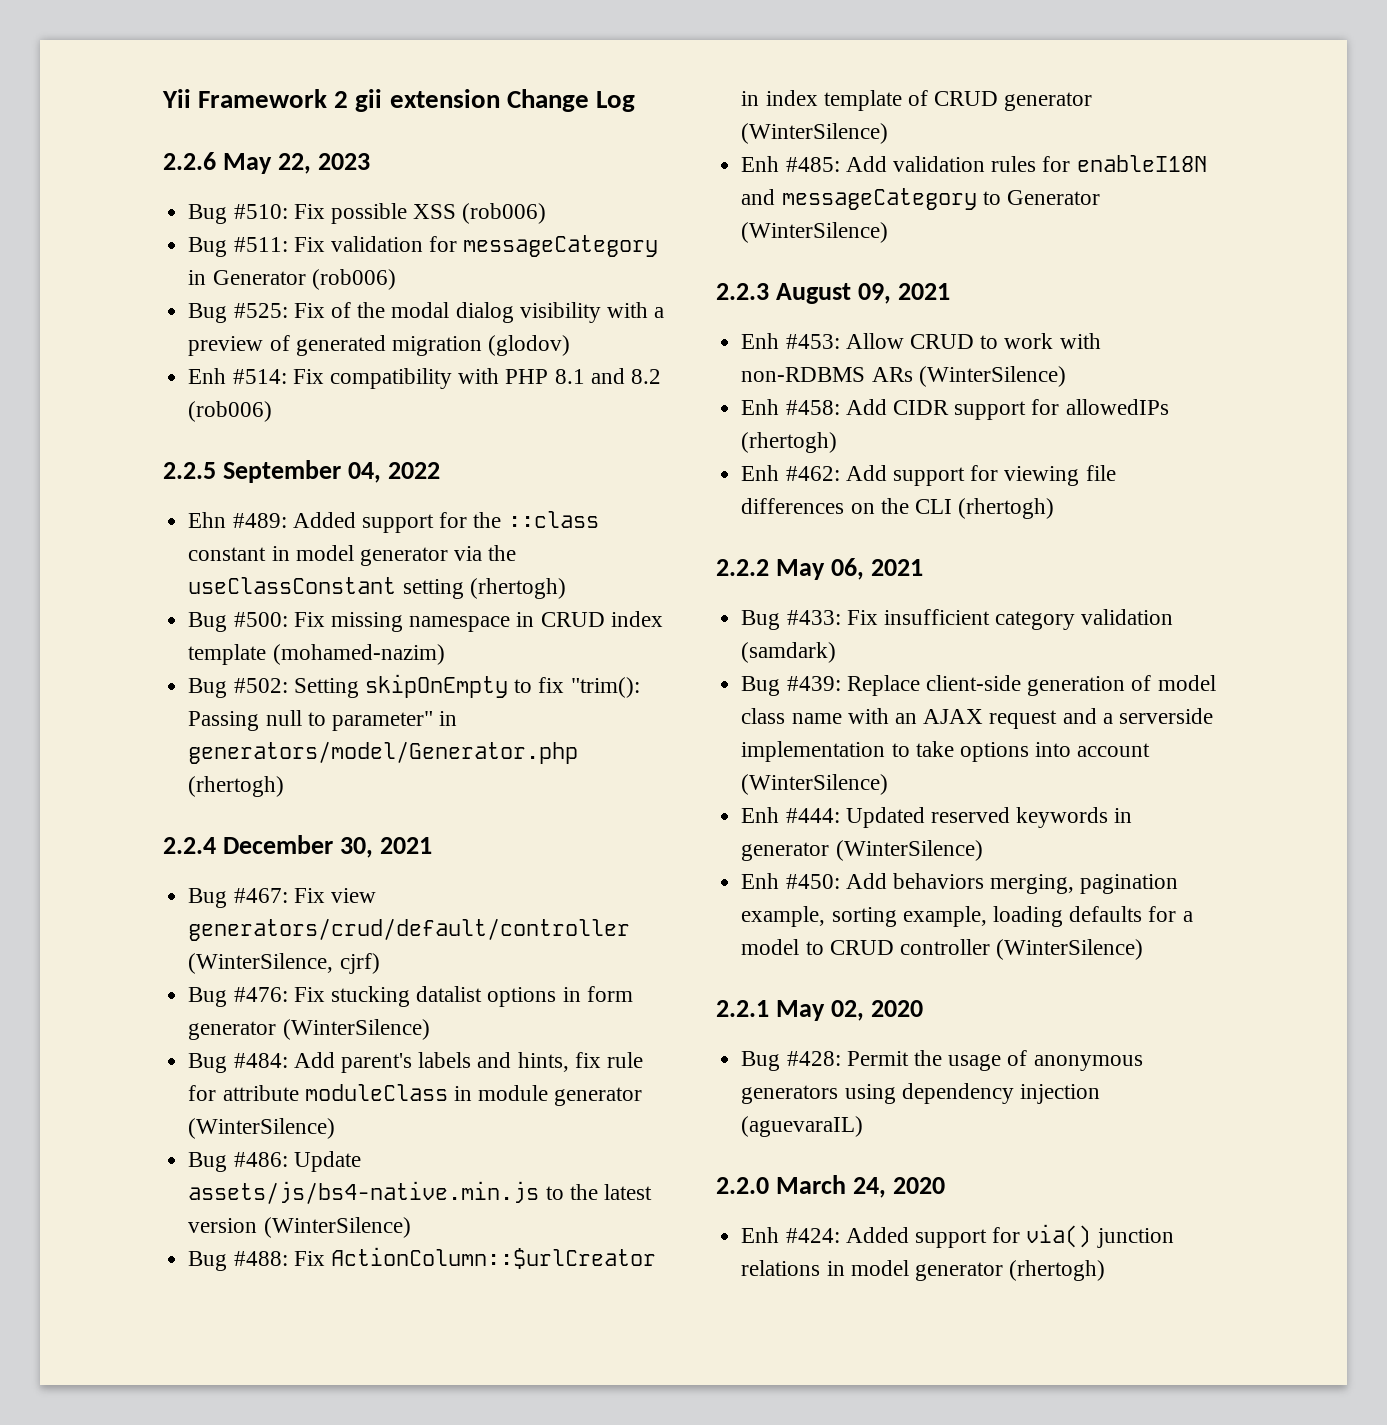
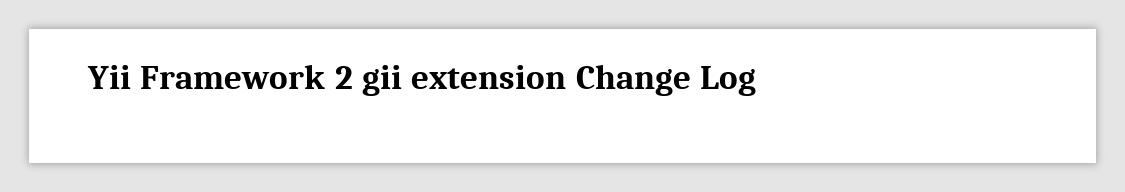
[163,152,370,174] [188,203,547,224] [188,235,659,257] [188,269,396,290] [188,302,665,323] [188,335,571,356] [188,368,661,389] [188,401,273,422] [163,460,440,483] [188,511,599,533] [188,545,517,566] [188,577,566,599] [188,611,663,632] [188,644,445,665] [188,674,640,698] [188,710,458,731] [188,741,579,764] [188,776,285,797] [163,835,432,858] [188,888,376,908] [188,918,631,941] [188,953,380,974] [188,986,633,1007] [188,1019,430,1040] [188,1052,643,1073] [188,1084,643,1106] [188,1118,336,1139] [188,1151,361,1172] [188,1181,652,1204] [188,1217,411,1238] [188,1247,656,1271] [741,90,1093,111] [741,123,889,144] [741,155,1207,172] [741,188,1100,210] [741,222,889,243] [716,283,950,304] [741,333,1101,349] [741,366,1066,387] [741,399,1169,420] [741,432,838,453] [741,465,1116,486] [741,498,1055,519] [716,558,923,580] [741,609,1174,630] [741,642,837,663] [741,675,1216,696] [741,708,1213,729] [741,741,1151,762] [741,774,889,795] [741,807,1133,828] [741,840,983,861] [741,873,1179,894] [741,906,1193,927] [741,939,1144,960] [716,1000,923,1021] [741,1050,1143,1071] [741,1083,1100,1104] [741,1116,864,1137] [716,1175,945,1198] [741,1224,1174,1248] [741,1260,1106,1281] // 2.2.6 May 22, 2023 // Bug #510: Fix possible XSS (rob006) // Bug #511: Fix validation for messageCategory in Generator (rob006) // Bug #525: Fix of the modal dialog visibility with a preview of generated migration (glodov) // Enh #514: Fix compatibility with PHP 8.1 and 8.2 (rob006) // 2.2.5 September 04, 2022 // Ehn #489: Added support for the ::class constant in model generator via the useClassConstant setting (rhertogh) // Bug #500: Fix missing namespace in CRUD index template (mohamed-nazim) // Bug #502: Setting skipOnEmpty to fix "trim(): Passing null to parameter" in generators/model/Generator.php (rhertogh) // 2.2.4 December 30, 2021 // Bug #467: Fix view generators/crud/default/controller (WinterSilence, cjrf) // Bug #476: Fix stucking datalist options in form generator (WinterSilence) // Bug #484: Add parent's labels and hints, fix rule for attribute moduleClass in module generator (WinterSilence) // Bug #486: Update assets/js/bs4-native.min.js to the latest version (WinterSilence) // Bug #488: Fix ActionColumn::$urlCreator in index template of CRUD generator (WinterSilence) // Enh #485: Add validation rules for enableI18N and messageCategory to Generator (WinterSilence) // 2.2.3 August 09, 2021 // Enh #453: Allow CRUD to work with non-RDBMS ARs (WinterSilence) // Enh #458: Add CIDR support for allowedIPs (rhertogh) // Enh #462: Add support for viewing file differences on the CLI (rhertogh) // 2.2.2 May 06, 2021 // Bug #433: Fix insufficient category validation (samdark) // Bug #439: Replace client-side generation of model class name with an AJAX request and a serverside implementation to take options into account (WinterSilence) // Enh #444: Updated reserved keywords in generator (WinterSilence) // Enh #450: Add behaviors merging, pagination example, sorting example, loading defaults for a model to CRUD controller (WinterSilence) // 2.2.1 May 02, 2020 // Bug #428: Permit the usage of anonymous generators using dependency injection (aguevaraIL) // 2.2.0 March 24, 2020 // Enh #424: Added support for via() junction relations in model generator (rhertogh) -> (756, 81) none

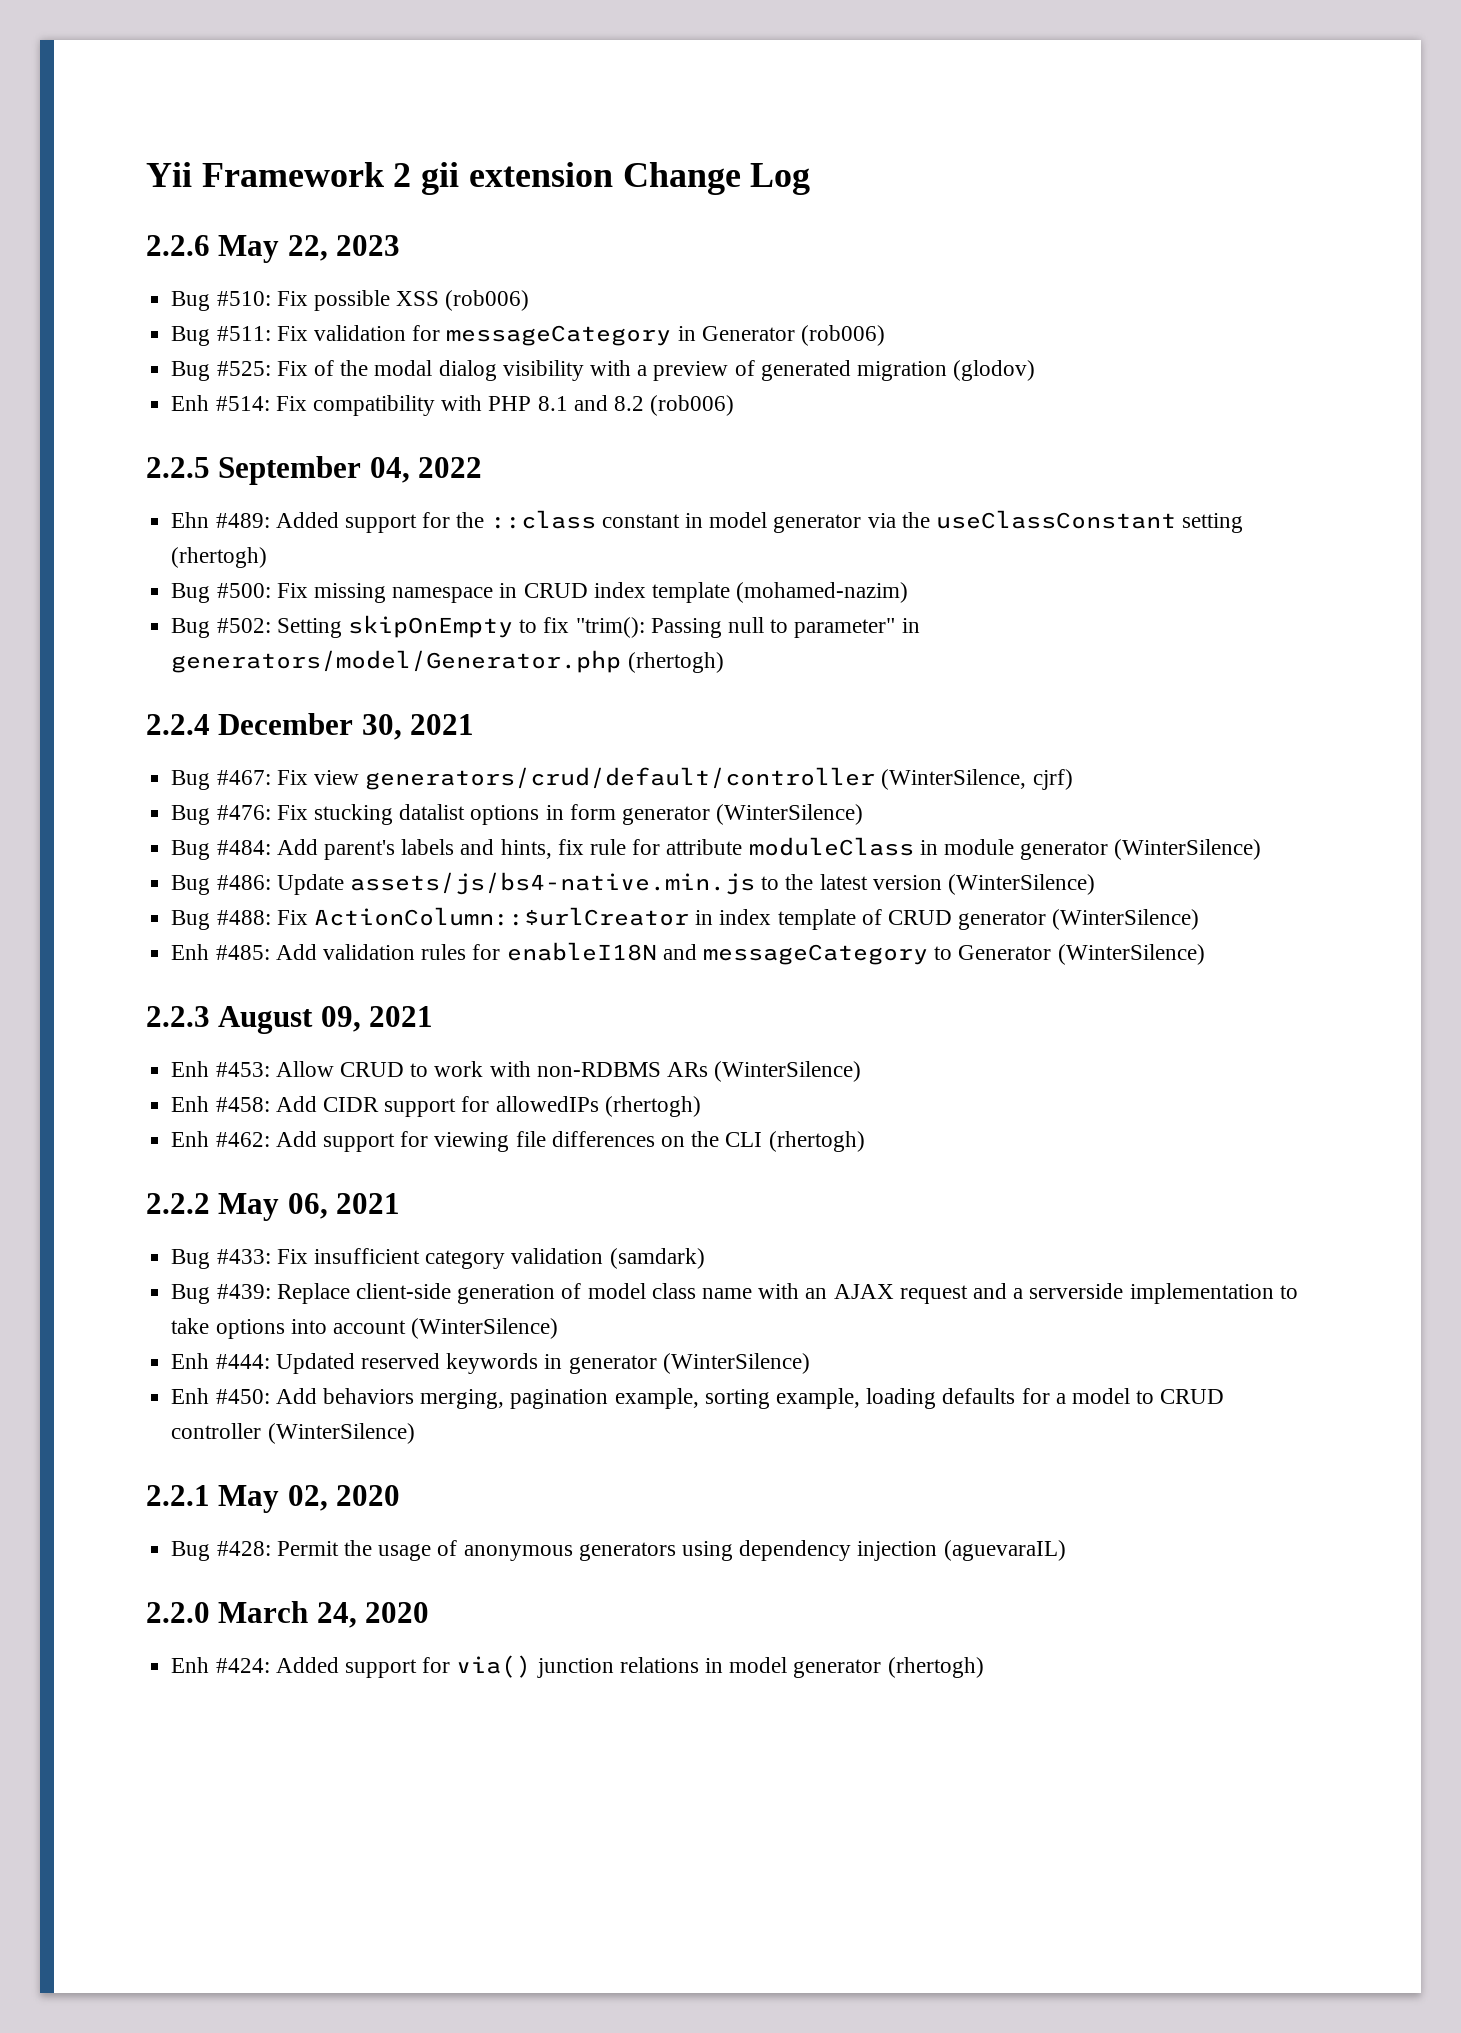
(756, 81) none -> [146,235,401,263] [171,290,530,311] [171,325,885,346] [171,360,1036,381] [171,395,735,416] [146,456,483,485] [171,510,1244,533] [171,547,268,568] [171,582,909,603] [171,615,920,638] [171,650,724,673] [146,713,475,740] [171,767,1073,790] [171,804,864,825] [171,837,1262,860] [171,872,1095,895] [171,907,1200,930] [171,942,1205,965] [146,1006,434,1034] [171,1061,862,1082] [171,1096,701,1117] [171,1131,865,1152] [146,1193,401,1221] [171,1248,705,1269] [171,1283,1298,1304] [171,1318,559,1339] [171,1353,810,1374] [171,1388,1225,1409] [171,1423,415,1444] [146,1485,401,1513] [171,1540,1066,1561] [146,1601,430,1628] [171,1655,984,1678] // 2.2.6 May 22, 2023 // Bug #510: Fix possible XSS (rob006) // Bug #511: Fix validation for messageCategory in Generator (rob006) // Bug #525: Fix of the modal dialog visibility with a preview of generated migration (glodov) // Enh #514: Fix compatibility with PHP 8.1 and 8.2 (rob006) // 2.2.5 September 04, 2022 // Ehn #489: Added support for the ::class constant in model generator via the useClassConstant setting (rhertogh) // Bug #500: Fix missing namespace in CRUD index template (mohamed-nazim) // Bug #502: Setting skipOnEmpty to fix "trim(): Passing null to parameter" in generators/model/Generator.php (rhertogh) // 2.2.4 December 30, 2021 // Bug #467: Fix view generators/crud/default/controller (WinterSilence, cjrf) // Bug #476: Fix stucking datalist options in form generator (WinterSilence) // Bug #484: Add parent's labels and hints, fix rule for attribute moduleClass in module generator (WinterSilence) // Bug #486: Update assets/js/bs4-native.min.js to the latest version (WinterSilence) // Bug #488: Fix ActionColumn::$urlCreator in index template of CRUD generator (WinterSilence) // Enh #485: Add validation rules for enableI18N and messageCategory to Generator (WinterSilence) // 2.2.3 August 09, 2021 // Enh #453: Allow CRUD to work with non-RDBMS ARs (WinterSilence) // Enh #458: Add CIDR support for allowedIPs (rhertogh) // Enh #462: Add support for viewing file differences on the CLI (rhertogh) // 2.2.2 May 06, 2021 // Bug #433: Fix insufficient category validation (samdark) // Bug #439: Replace client-side generation of model class name with an AJAX request and a serverside implementation to take options into account (WinterSilence) // Enh #444: Updated reserved keywords in generator (WinterSilence) // Enh #450: Add behaviors merging, pagination example, sorting example, loading defaults for a model to CRUD controller (WinterSilence) // 2.2.1 May 02, 2020 // Bug #428: Permit the usage of anonymous generators using dependency injection (aguevaraIL) // 2.2.0 March 24, 2020 // Enh #424: Added support for via() junction relations in model generator (rhertogh)

